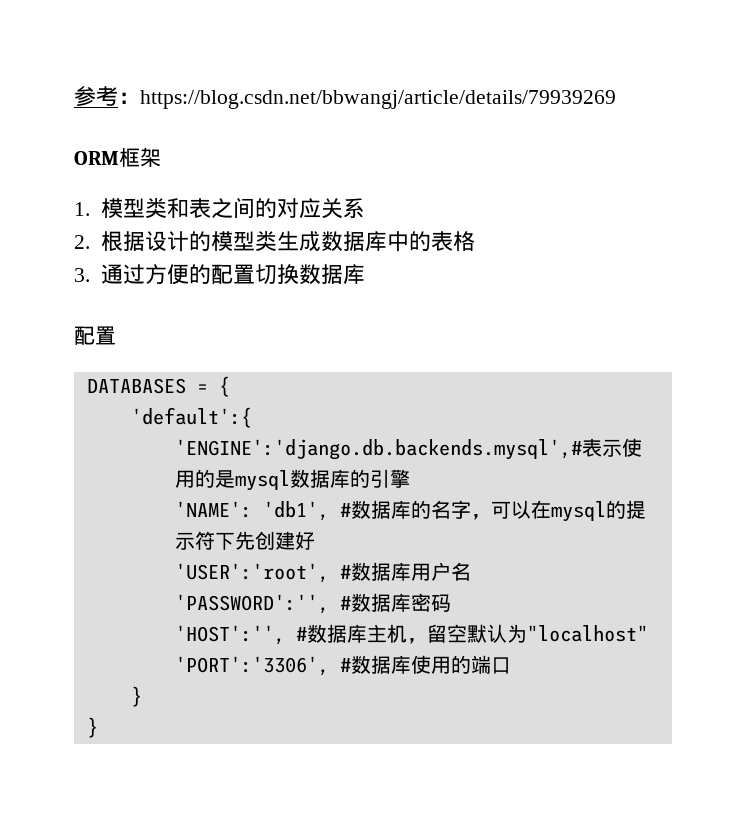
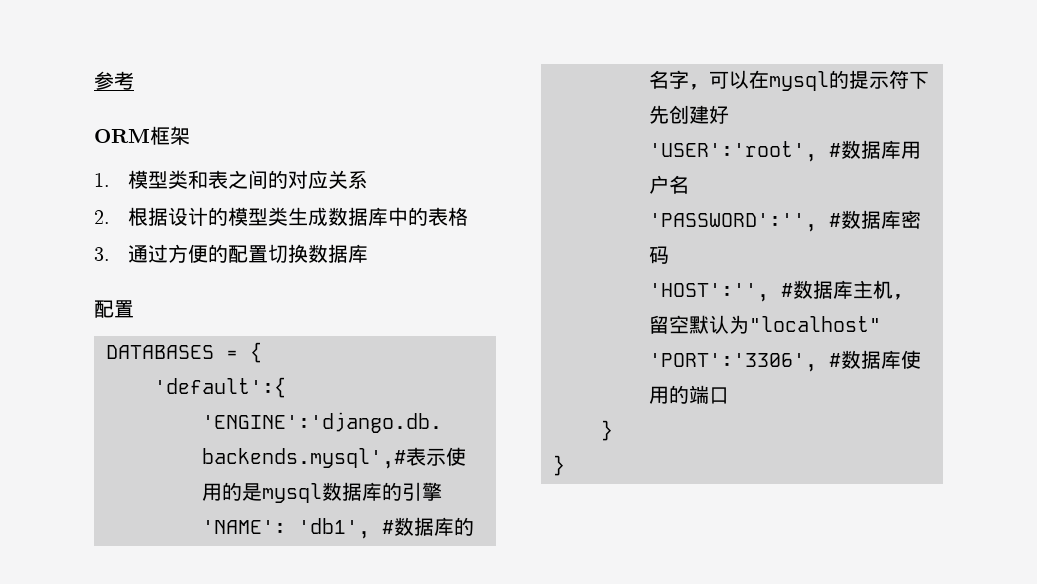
[118,90,616,109] ：https://blog.csdn.net/bbwangj/article/details/79939269 -> (134, 80) none

